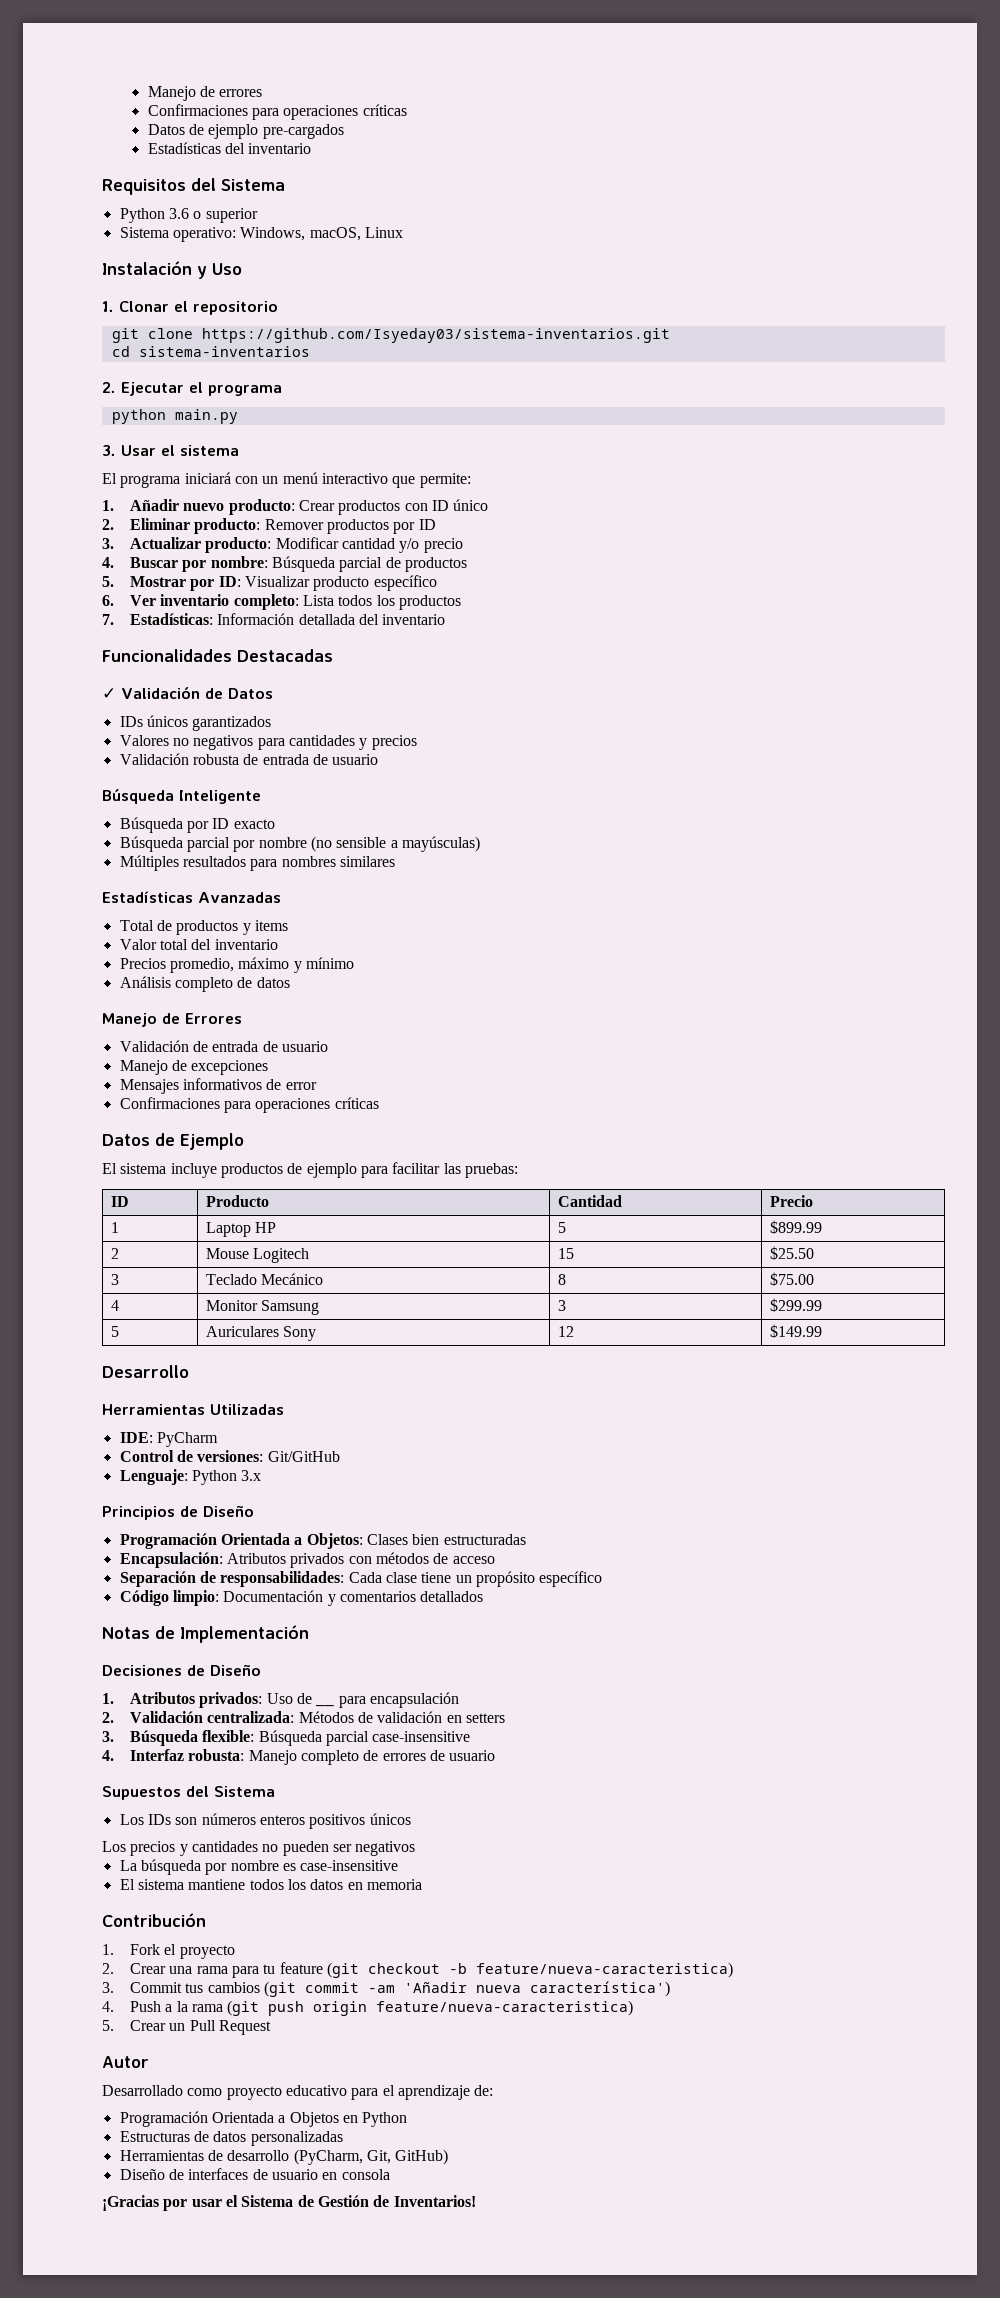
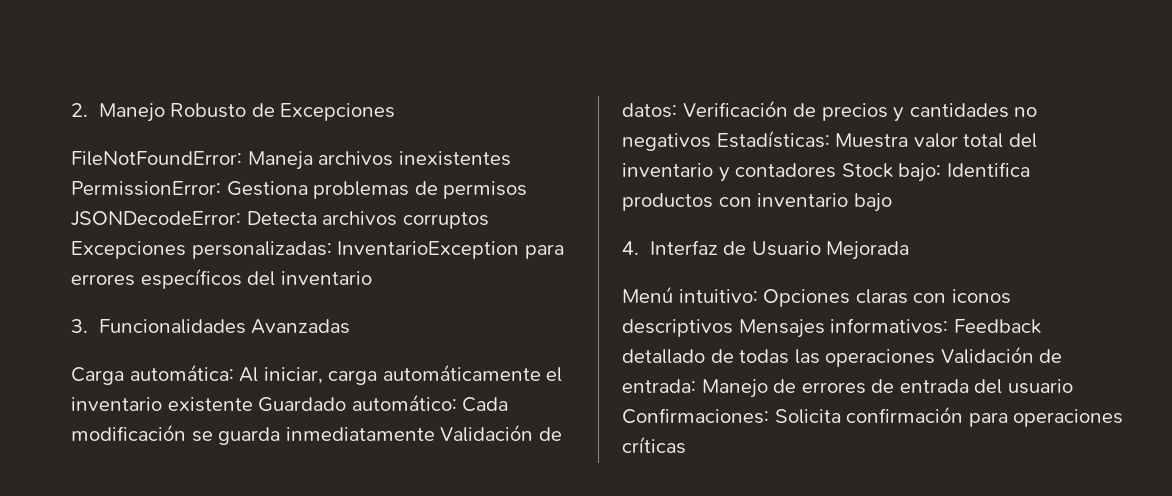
[147,86,263,101] [147,104,407,120] [147,124,344,139] [147,142,312,154] [102,178,285,195] [119,208,258,223] [119,227,403,242] [102,261,242,279] [102,301,278,315] [111,328,670,343] [111,346,310,357] [102,382,282,396] [111,409,238,424] [102,445,239,456] [102,472,471,488] [102,499,489,515] [102,518,436,534] [102,537,463,553] [102,556,467,572] [102,575,437,591] [102,594,461,610] [102,613,446,625] [102,649,333,662] [102,687,273,699] [119,715,272,731] [119,735,417,750] [119,753,379,765] [102,789,261,804] [119,817,275,833] [119,836,480,852] [119,855,395,871] [102,891,281,903] [119,920,288,935] [119,939,278,950] [119,957,354,973] [119,976,290,992] [102,1013,242,1027] [119,1040,328,1052] [119,1060,269,1075] [119,1078,317,1094] [119,1097,379,1113] [102,1133,244,1150] [102,1162,518,1178] [111,1196,130,1207] [206,1195,270,1207] [558,1195,623,1207] [770,1195,814,1207] [111,1222,120,1233] [206,1222,277,1237] [558,1222,567,1233] [770,1220,823,1234] [111,1248,120,1259] [206,1248,310,1263] [558,1248,575,1259] [770,1246,815,1260] [111,1274,120,1285] [206,1273,324,1285] [558,1274,567,1285] [770,1272,815,1286] [111,1300,120,1311] [206,1300,320,1315] [558,1300,567,1311] [770,1298,823,1312] [111,1326,120,1337] [206,1326,317,1341] [558,1326,575,1337] [770,1324,823,1338] [102,1365,189,1378] [102,1404,284,1415] [119,1432,218,1447] [119,1450,340,1462] [119,1469,262,1485] [102,1505,254,1520] [119,1533,526,1549] [119,1552,495,1568] [119,1571,603,1587] [119,1590,484,1606] [102,1625,309,1643] [102,1664,261,1676] [102,1692,312,1708] [316,1692,459,1708] [102,1711,505,1723] [102,1730,471,1746] [102,1749,496,1765] [102,1786,275,1800] [119,1813,411,1829] [102,1841,126,1852] Manejo de errores // Confirmaciones para operaciones críticas // Datos de ejemplo pre-cargados // Estadísticas del inventario // Requisitos del Sistema // Python 3.6 o superior // Sistema operativo: Windows, macOS, Linux // Instalación y Uso // 1. Clonar el repositorio // git clone https://github.com/Isyeday03/sistema-inventarios.git // cd sistema-inventarios // 2. Ejecutar el programa // python main.py // 3. Usar el sistema // El programa iniciará con un menú interactivo que permite: // 1. Añadir nuevo producto: Crear productos con ID único // 2. Eliminar producto: Remover productos por ID // 3. Actualizar producto: Modificar cantidad y/o precio // 4. Buscar por nombre: Búsqueda parcial de productos // 5. Mostrar por ID: Visualizar producto específico // 6. Ver inventario completo: Lista todos los productos // 7. Estadísticas: Información detallada del inventario // Funcionalidades Destacadas // ✓ Validación de Datos // IDs únicos garantizados // Valores no negativos para cantidades y precios // Validación robusta de entrada de usuario // Búsqueda Inteligente // Búsqueda por ID exacto // Búsqueda parcial por nombre (no sensible a mayúsculas) // Múltiples resultados para nombres similares // Estadísticas Avanzadas // Total de productos y items // Valor total del inventario // Precios promedio, máximo y mínimo // Análisis completo de datos // Manejo de Errores // Validación de entrada de usuario // Manejo de excepciones // Mensajes informativos de error // Confirmaciones para operaciones críticas // Datos de Ejemplo // El sistema incluye productos de ejemplo para facilitar las pruebas: // ID | Producto | Cantidad | Precio // 1 | Laptop HP | 5 | $899.99 // 2 | Mouse Logitech | 15 | $25.50 // 3 | Teclado Mecánico | 8 | $75.00 // 4 | Monitor Samsung | 3 | $299.99 // 5 | Auriculares Sony | 12 | $149.99 // Desarrollo // Herramientas Utilizadas // IDE: PyCharm // Control de versiones: Git/GitHub // Lenguaje: Python 3.x // Principios de Diseño // Programación Orientada a Objetos: Clases bien estructuradas // Encapsulación: Atributos privados con métodos de acceso // Separación de responsabilidades: Cada clase tiene un propósito específico // Código limpio: Documentación y comentarios detallados // Notas de Implementación // Decisiones de Diseño // 1. Atributos privados: Uso de __ para encapsulación // 2. Validación centralizada: Métodos de validación en setters // 3. Búsqueda flexible: Búsqueda parcial case-insensitive // 4. Interfaz robusta: Manejo completo de errores de usuario // Supuestos del Sistema // Los IDs son números enteros positivos únicos // Los -> [71,103,396,122] [71,151,511,170] [71,181,528,199] [71,211,489,229] [71,241,564,259] [71,268,372,289] [71,319,351,334] [71,364,563,385] [71,394,509,412] [71,424,562,445] [622,100,817,118] 2. Manejo Robusto de Excepciones // FileNotFoundError: Maneja archivos inexistentes PermissionError: Gestiona problemas de permisos JSONDecodeError: Detecta archivos corruptos Excepciones personalizadas: InventarioException para errores específicos del inventario // 3. Funcionalidades Avanzadas // Carga automática: Al iniciar, carga automáticamente el inventario existente Guardado automático: Cada modificación se guarda inmediatamente Validación de datos: Verificación de
[282,1841,416,1856] [119,1859,399,1875] [119,1879,422,1890] [102,1913,206,1927] [102,1944,235,1959] [102,1962,733,1978] [102,1981,670,1997] [102,2000,634,2016] [102,2020,271,2035] [102,2056,149,2068] [102,2085,494,2100] [119,2111,408,2127] [119,2131,343,2146] [119,2149,449,2165] [119,2168,390,2180] [102,2195,476,2211] pueden ser negativos // La búsqueda por nombre es case-insensitive // El sistema mantiene todos los datos en memoria // Contribución // 1. Fork el proyecto // 2. Crear una rama para tu feature (git checkout -b feature/nueva-caracteristica) // 3. Commit tus cambios (git commit -am 'Añadir nueva característica') // 4. Push a la rama (git push origin feature/nueva-caracteristica) // 5. Crear un Pull Request // Autor // Desarrollado como proyecto educativo para el aprendizaje de: // Programación Orientada a Objetos en Python // Estructuras de datos personalizadas // Herramientas de desarrollo (PyCharm, Git, GitHub) // Diseño de interfaces de usuario en consola // ¡Gracias por usar el Sistema de Gestión de Inventarios! -> [622,130,1037,151] [622,162,1030,182] [622,193,892,212] [622,240,910,260] [622,286,1011,307] [622,318,1041,338] [622,346,1063,367] [622,379,1073,398] [622,406,1124,427] [622,436,686,454] negativos Estadísticas: Muestra valor total del inventario y contadores Stock bajo: Identifica productos con inventario bajo // 4. Interfaz de Usuario Mejorada // Menú intuitivo: Opciones claras con iconos descriptivos Mensajes informativos: Feedback detallado de todas las operaciones Validación de entrada: Manejo de errores de entrada del usuario Confirmaciones: Solicita confirmación para operaciones críticas

